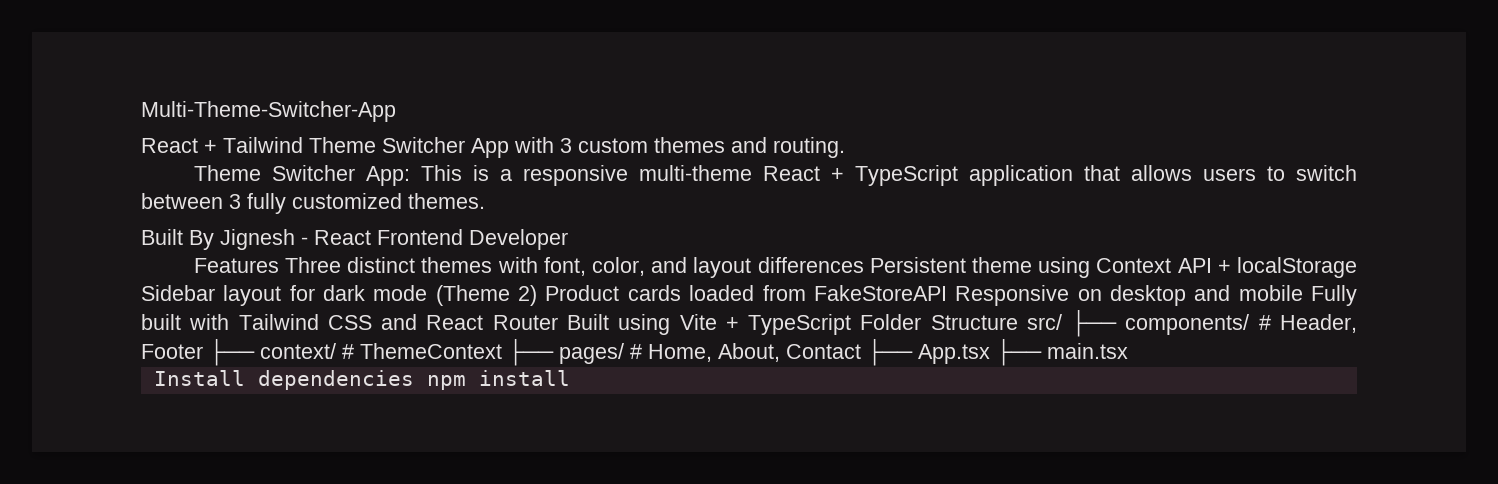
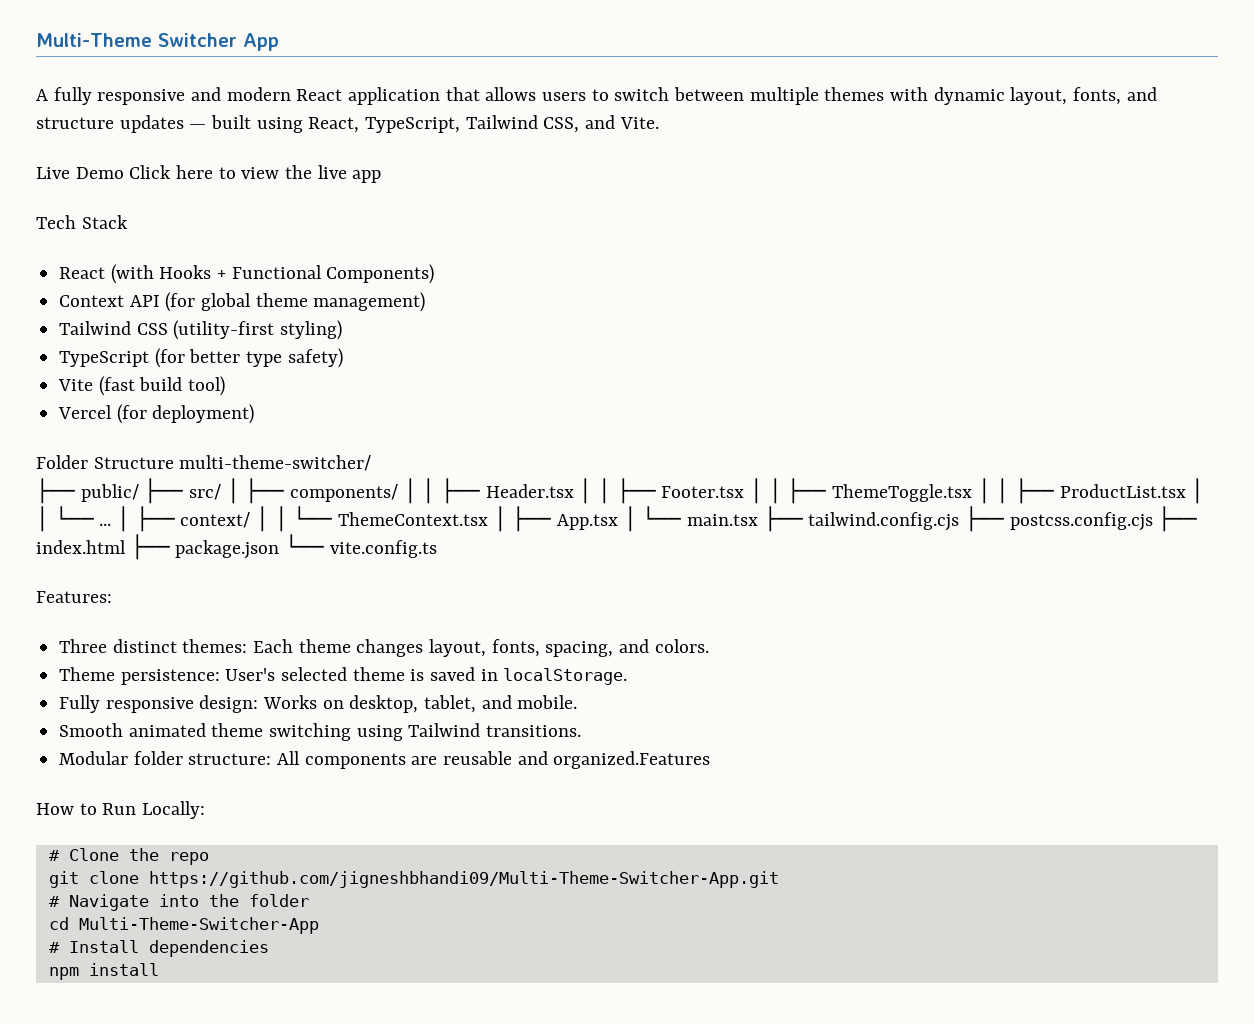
[141,101,396,122] [141,137,845,158] [193,165,958,186] Multi-Theme-Switcher-App // React + Tailwind Theme Switcher App with 3 custom themes and routing. // Theme Switcher App: This is a responsive multi-theme React + TypeScript -> [36,33,279,51] [36,87,343,105] Multi-Theme Switcher App // A fully responsive and modern React
[229,193,485,214] [141,229,568,250] [193,257,1357,278] [141,285,1357,306] [141,310,1358,337] [141,339,1128,366] 3 fully customized themes. // Built By Jignesh - React Frontend Developer // Features Three distinct themes with font, color, and layout differences Persistent theme using Context API + localStorage Sidebar layout for dark mode (Theme 2) Product cards loaded from FakeStoreAPI Responsive on desktop and mobile Fully built with Tailwind CSS and React Router Built using Vite + TypeScript Folder Structure src/ ├── components/ # Header, Footer ├── context/ # ThemeContext ├── pages/ # Home, About, Contact ├── App.tsx ├── main.tsx // -> [749,87,1157,105] [36,115,659,133] [36,165,382,183] [36,215,128,229] [59,264,435,284] [59,292,426,312] [59,320,343,340] [59,348,343,368] [58,376,226,396] [58,404,255,424] [36,455,372,471] [36,478,1205,504] [36,506,1198,532] [36,534,437,560] [36,591,112,603] [59,639,709,657] [59,667,628,685] [59,695,578,713] [59,723,582,741] [59,751,711,769] [36,801,206,819] [48,848,209,865] [48,871,779,888] [48,894,309,911] [48,917,319,934] [48,942,60,953] multiple themes with dynamic layout, fonts, and structure updates — built using React, TypeScript, Tailwind CSS, and Vite. // Live Demo Click here to view the live app // Tech Stack // React (with Hooks + Functional Components) // Context API (for global theme management) // Tailwind CSS (utility-first styling) // TypeScript (for better type safety) // Vite (fast build tool) // Vercel (for deployment) // Folder Structure multi-theme-switcher/ // ├── public/ ├── src/ │ ├── components/ │ │ ├── Header.tsx │ │ ├── Footer.tsx │ │ ├── ThemeToggle.tsx │ │ ├── ProductList.tsx │ │ └── ... │ ├── context/ │ │ └── ThemeContext.tsx │ ├── App.tsx │ └── main.tsx ├── tailwind.config.cjs ├── postcss.config.cjs ├── index.html ├── package.json └── vite.config.ts // Features: // Three distinct themes: Each theme changes layout, fonts, spacing, and colors. // Theme persistence: User's selected theme is saved in localStorage. // Fully responsive design: Works on desktop, tablet, and mobile. // Smooth animated theme switching using Tailwind transitions. // Modular folder structure: All components are reusable and organized.Features // How to Run Locally: // # Clone the repo // git clone https://github.com/jigneshbhandi09/Multi-Theme-Switcher-App.git // # Navigate into the folder // cd Multi-Theme-Switcher-App // #
(414, 380) none -> (269, 948) //

